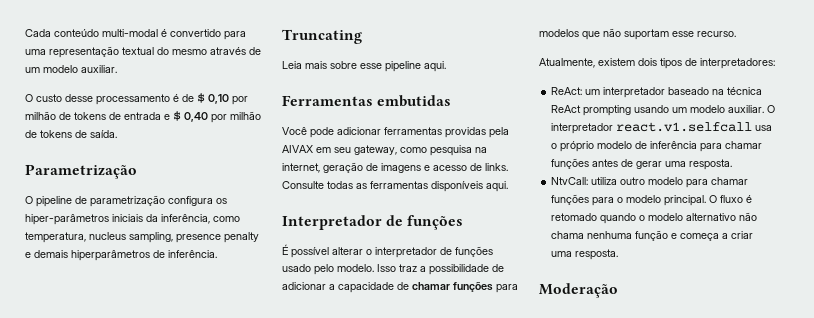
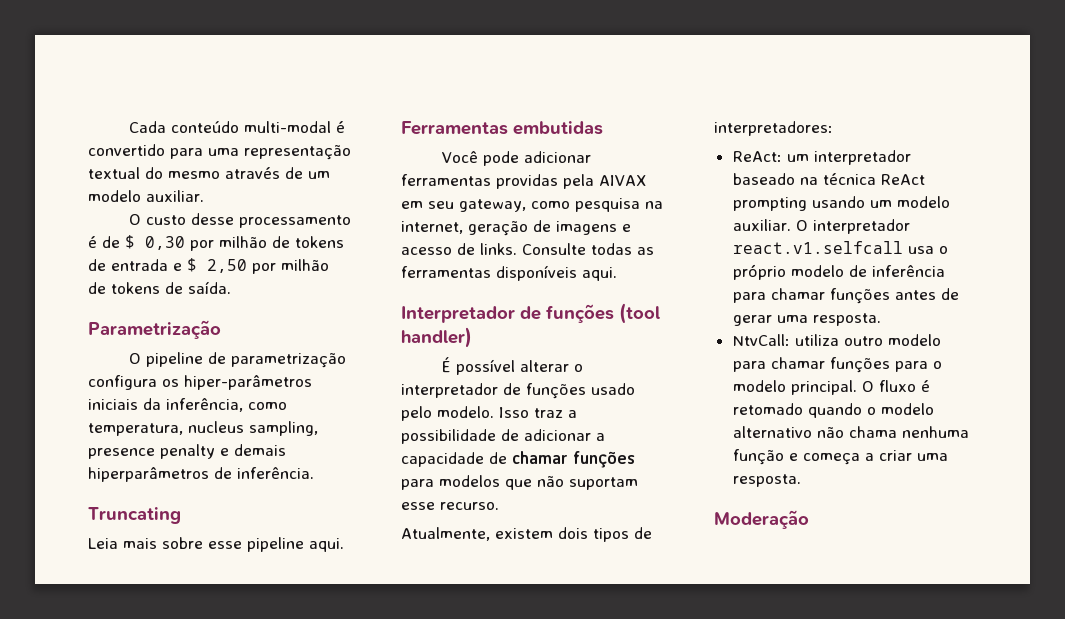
[208,94,229,104] 0,10 -> [145,236,185,250] 0,30
[184,112,208,122] 0,40 -> [207,259,247,273] 2,50
(464, 222) none -> [619,303,660,324] [401,327,472,348] (tool handler)

